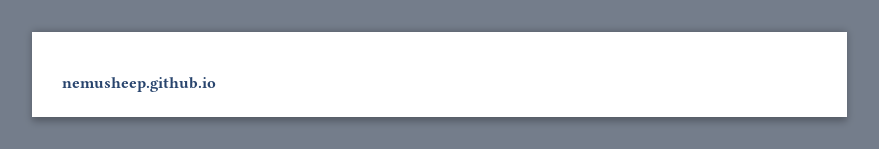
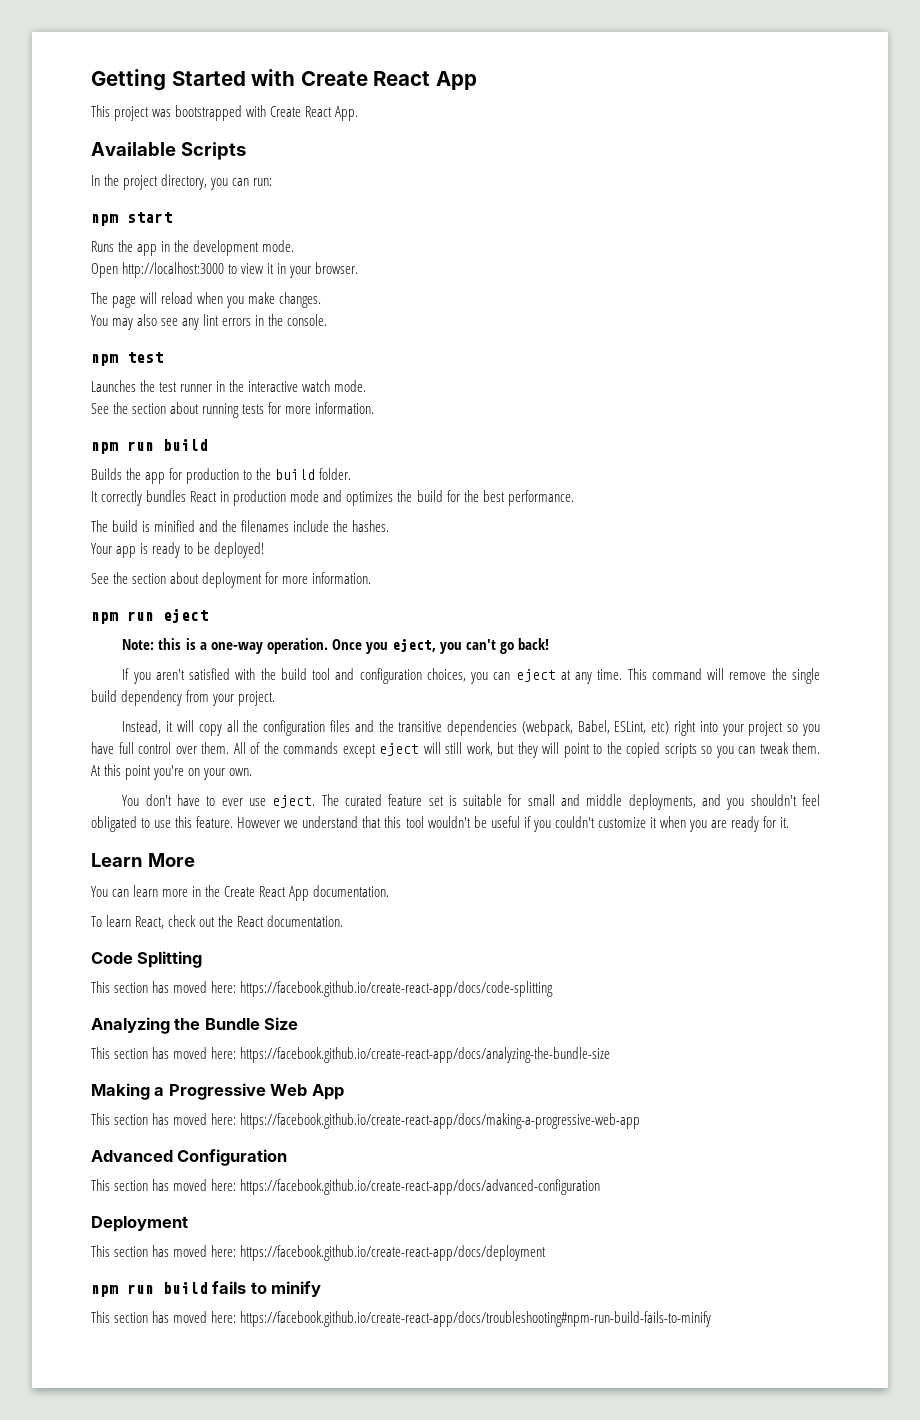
[62,77,216,92] nemusheep.github.io -> [91,69,477,91] [91,105,359,121] [91,142,246,160] [91,174,273,190] [91,212,172,226] [91,240,295,256] [91,262,359,278] [91,292,322,308] [91,314,328,330] [91,352,163,366] [91,380,367,392] [91,402,375,418] [91,439,208,454] [91,468,352,484] [91,490,574,506] [91,520,390,532] [91,542,265,558] [91,572,372,588] [91,608,208,624] [122,638,549,654] [122,668,820,684] [91,690,276,706] [122,720,820,736] [91,742,820,758] [91,764,253,780] [122,794,820,810] [91,816,790,832] [91,853,195,867] [91,885,390,901] [91,915,344,929] [91,951,203,968] [91,981,554,997] [91,1017,299,1034] [91,1047,611,1063] [91,1083,344,1100] [91,1113,641,1129] [91,1149,288,1166] [91,1179,601,1195] [91,1216,188,1232] [91,1245,547,1261] [91,1281,322,1297] [91,1311,712,1327] Getting Started with Create React App // This project was bootstrapped with Create React App. // Available Scripts // In the project directory, you can run: // npm start // Runs the app in the development mode. // Open http://localhost:3000 to view it in your browser. // The page will reload when you make changes. // You may also see any lint errors in the console. // npm test // Launches the test runner in the interactive watch mode. // See the section about running tests for more information. // npm run build // Builds the app for production to the build folder. // It correctly bundles React in production mode and optimizes the build for the best performance. // The build is minified and the filenames include the hashes. // Your app is ready to be deployed! // See the section about deployment for more information. // npm run eject // Note: this is a one-way operation. Once you eject, you can't go back! // If you aren't satisfied with the build tool and configuration choices, you can eject at any time. This command will remove the single build dependency from your project. // Instead, it will copy all the configuration files and the transitive dependencies (webpack, Babel, ESLint, etc) right into your project so you have full control over them. All of the commands except eject will still work, but they will point to the copied scripts so you can tweak them. At this point you're on your own. // You don't have to ever use eject. The curated feature set is suitable for small and middle deployments, and you shouldn't feel obligated to use this feature. However we understand that this tool wouldn't be useful if you couldn't customize it when you are ready for it. // Learn More // You can learn more in the Create React App documentation. // To learn React, check out the React documentation. // Code Splitting // This section has moved here: https://facebook.github.io/create-react-app/docs/code-splitting // Analyzing the Bundle Size // This section has moved here: https://facebook.github.io/create-react-app/docs/analyzing-the-bundle-size // Making a Progressive Web App // This section has moved here: https://facebook.github.io/create-react-app/docs/making-a-progressive-web-app // Advanced Configuration // This section has moved here: https://facebook.github.io/create-react-app/docs/advanced-configuration // Deployment // This section has moved here: https://facebook.github.io/create-react-app/docs/deployment // npm run build fails to minify // This section has moved here: https://facebook.github.io/create-react-app/docs/troubleshooting#npm-run-build-fails-to-minify

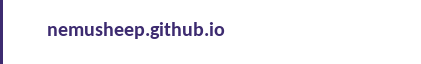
[91,69,477,91] [91,105,359,121] [91,142,246,160] [91,174,273,190] [91,212,172,226] [91,240,295,256] [91,262,359,278] [91,292,322,308] [91,314,328,330] [91,352,163,366] [91,380,367,392] [91,402,375,418] [91,439,208,454] [91,468,352,484] [91,490,574,506] [91,520,390,532] [91,542,265,558] [91,572,372,588] [91,608,208,624] [122,638,549,654] [122,668,820,684] [91,690,276,706] [122,720,820,736] [91,742,820,758] [91,764,253,780] [122,794,820,810] [91,816,790,832] [91,853,195,867] [91,885,390,901] [91,915,344,929] [91,951,203,968] [91,981,554,997] [91,1017,299,1034] [91,1047,611,1063] [91,1083,344,1100] [91,1113,641,1129] [91,1149,288,1166] [91,1179,601,1195] [91,1216,188,1232] [91,1245,547,1261] [91,1281,322,1297] [91,1311,712,1327] Getting Started with Create React App // This project was bootstrapped with Create React App. // Available Scripts // In the project directory, you can run: // npm start // Runs the app in the development mode. // Open http://localhost:3000 to view it in your browser. // The page will reload when you make changes. // You may also see any lint errors in the console. // npm test // Launches the test runner in the interactive watch mode. // See the section about running tests for more information. // npm run build // Builds the app for production to the build folder. // It correctly bundles React in production mode and optimizes the build for the best performance. // The build is minified and the filenames include the hashes. // Your app is ready to be deployed! // See the section about deployment for more information. // npm run eject // Note: this is a one-way operation. Once you eject, you can't go back! // If you aren't satisfied with the build tool and configuration choices, you can eject at any time. This command will remove the single build dependency from your project. // Instead, it will copy all the configuration files and the transitive dependencies (webpack, Babel, ESLint, etc) right into your project so you have full control over them. All of the commands except eject will still work, but they will point to the copied scripts so you can tweak them. At this point you're on your own. // You don't have to ever use eject. The curated feature set is suitable for small and middle deployments, and you shouldn't feel obligated to use this feature. However we understand that this tool wouldn't be useful if you couldn't customize it when you are ready for it. // Learn More // You can learn more in the Create React App documentation. // To learn React, check out the React documentation. // Code Splitting // This section has moved here: https://facebook.github.io/create-react-app/docs/code-splitting // Analyzing the Bundle Size // This section has moved here: https://facebook.github.io/create-react-app/docs/analyzing-the-bundle-size // Making a Progressive Web App // This section has moved here: https://facebook.github.io/create-react-app/docs/making-a-progressive-web-app // Advanced Configuration // This section has moved here: https://facebook.github.io/create-react-app/docs/advanced-configuration // Deployment // This section has moved here: https://facebook.github.io/create-react-app/docs/deployment // npm run build fails to minify // This section has moved here: https://facebook.github.io/create-react-app/docs/troubleshooting#npm-run-build-fails-to-minify -> [47,22,225,39] nemusheep.github.io

